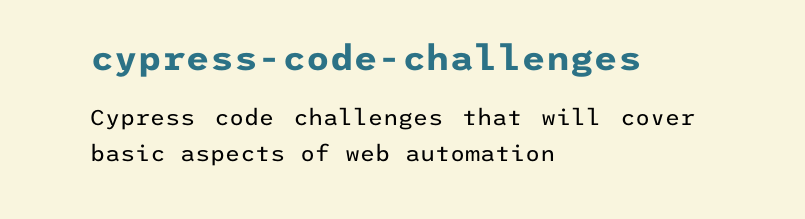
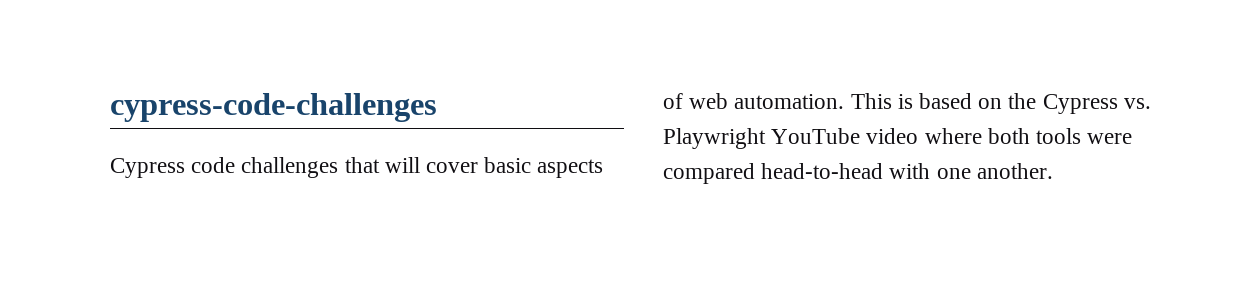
[405,144,555,162] automation -> [734,93,1151,114] [663,128,1133,149] [663,163,1053,184] automation. This is based on the Cypress vs. Playwright YouTube video where both tools were compared head-to-head with one another.

